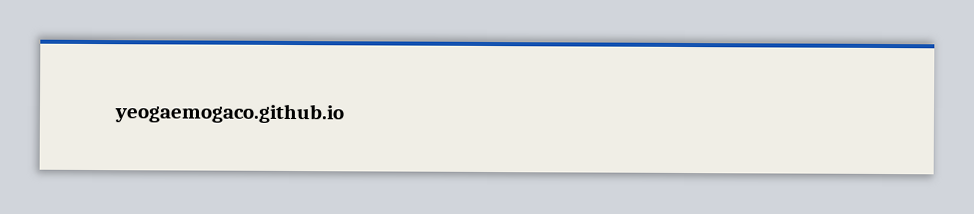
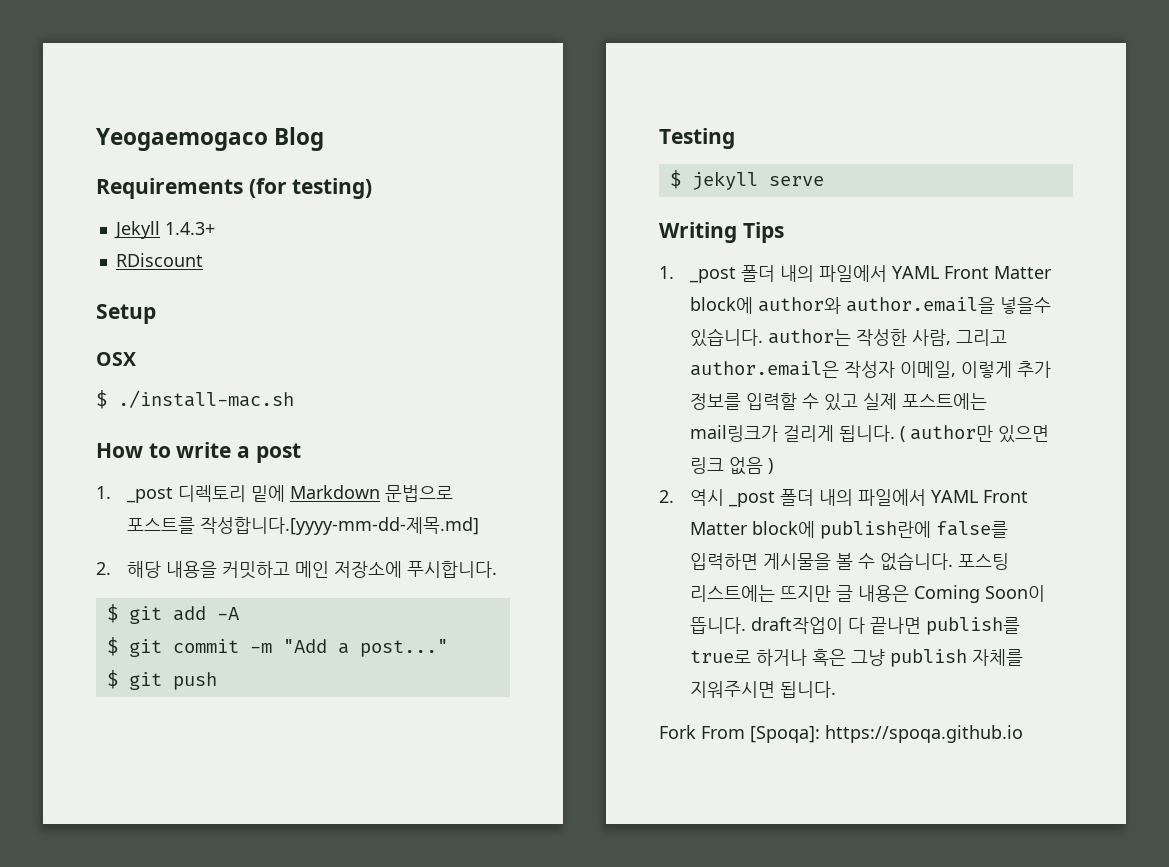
[114,103,345,124] yeogaemogaco.github.io -> [96,127,325,151] [96,178,373,199] [113,221,215,239] [115,253,203,267] [96,304,156,324] [96,352,136,366] [96,390,294,409] [96,442,301,463] [96,485,453,503] [126,517,479,535] [96,561,497,579] [106,604,239,624] [106,637,448,657] [106,670,217,690] [659,128,735,149] [669,170,824,190] [659,222,784,243] [659,265,1052,283] [689,297,1051,314] [689,328,1007,347] [689,361,1051,378] [689,393,987,411] [689,425,1049,443] [689,457,773,475] [659,489,1028,507] [689,521,1008,539] [689,552,1009,571] [689,585,1045,603] [689,617,1020,635] [689,649,1023,667] [689,681,836,698] [659,725,1023,743] Yeogaemogaco Blog // Requirements (for testing) // Jekyll 1.4.3+ // RDiscount // Setup // OSX // $ ./install-mac.sh // How to write a post // 1. _post 디렉토리 밑에 Markdown 문법으로 포스트를 작성합니다.[yyyy-mm-dd-제목.md] // 2. 해당 내용을 커밋하고 메인 저장소에 푸시합니다. // $ git add -A // $ git commit -m "Add a post..." // $ git push // Testing // $ jekyll serve // Writing Tips // 1. _post 폴더 내의 파일에서 YAML Front Matter block에 author와 author.email을 넣을수 있습니다. author는 작성한 사람, 그리고 author.email은 작성자 이메일, 이렇게 추가 정보를 입력할 수 있고 실제 포스트에는 mail링크가 걸리게 됩니다. ( author만 있으면 링크 없음 ) // 2. 역시 _post 폴더 내의 파일에서 YAML Front Matter block에 publish란에 false를 입력하면 게시물을 볼 수 없습니다. 포스팅 리스트에는 뜨지만 글 내용은 Coming Soon이 뜹니다. draft작업이 다 끝나면 publish를 true로 하거나 혹은 그냥 publish 자체를 지워주시면 됩니다. // Fork From [Spoqa]: https://spoqa.github.io

